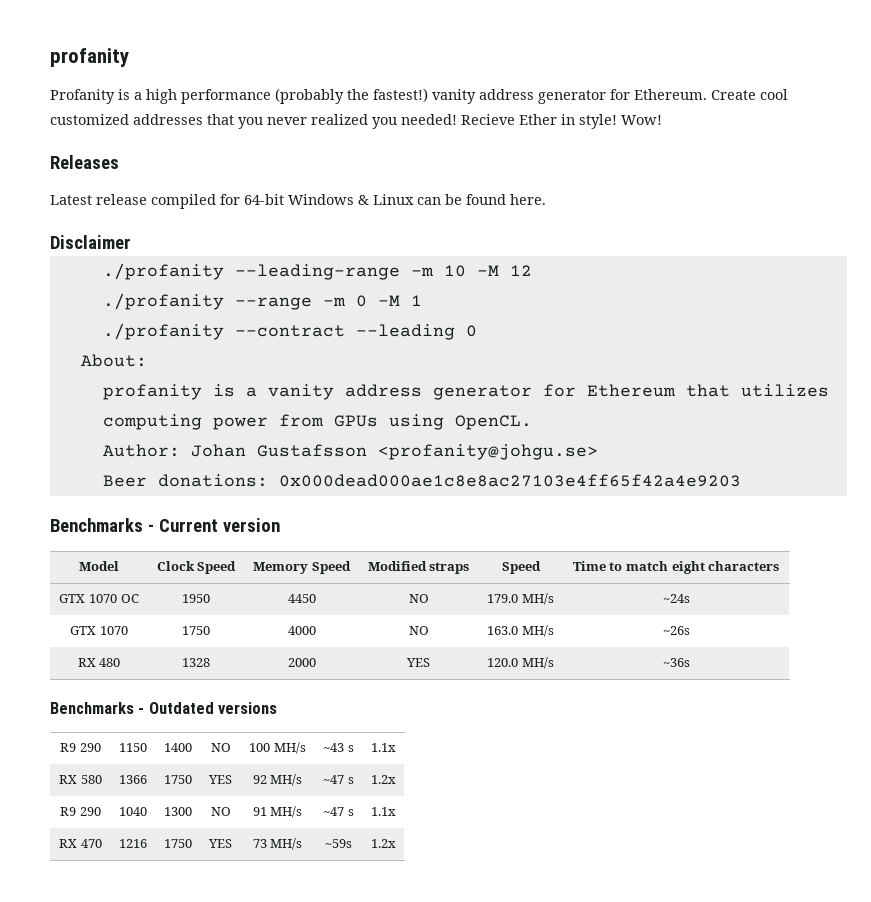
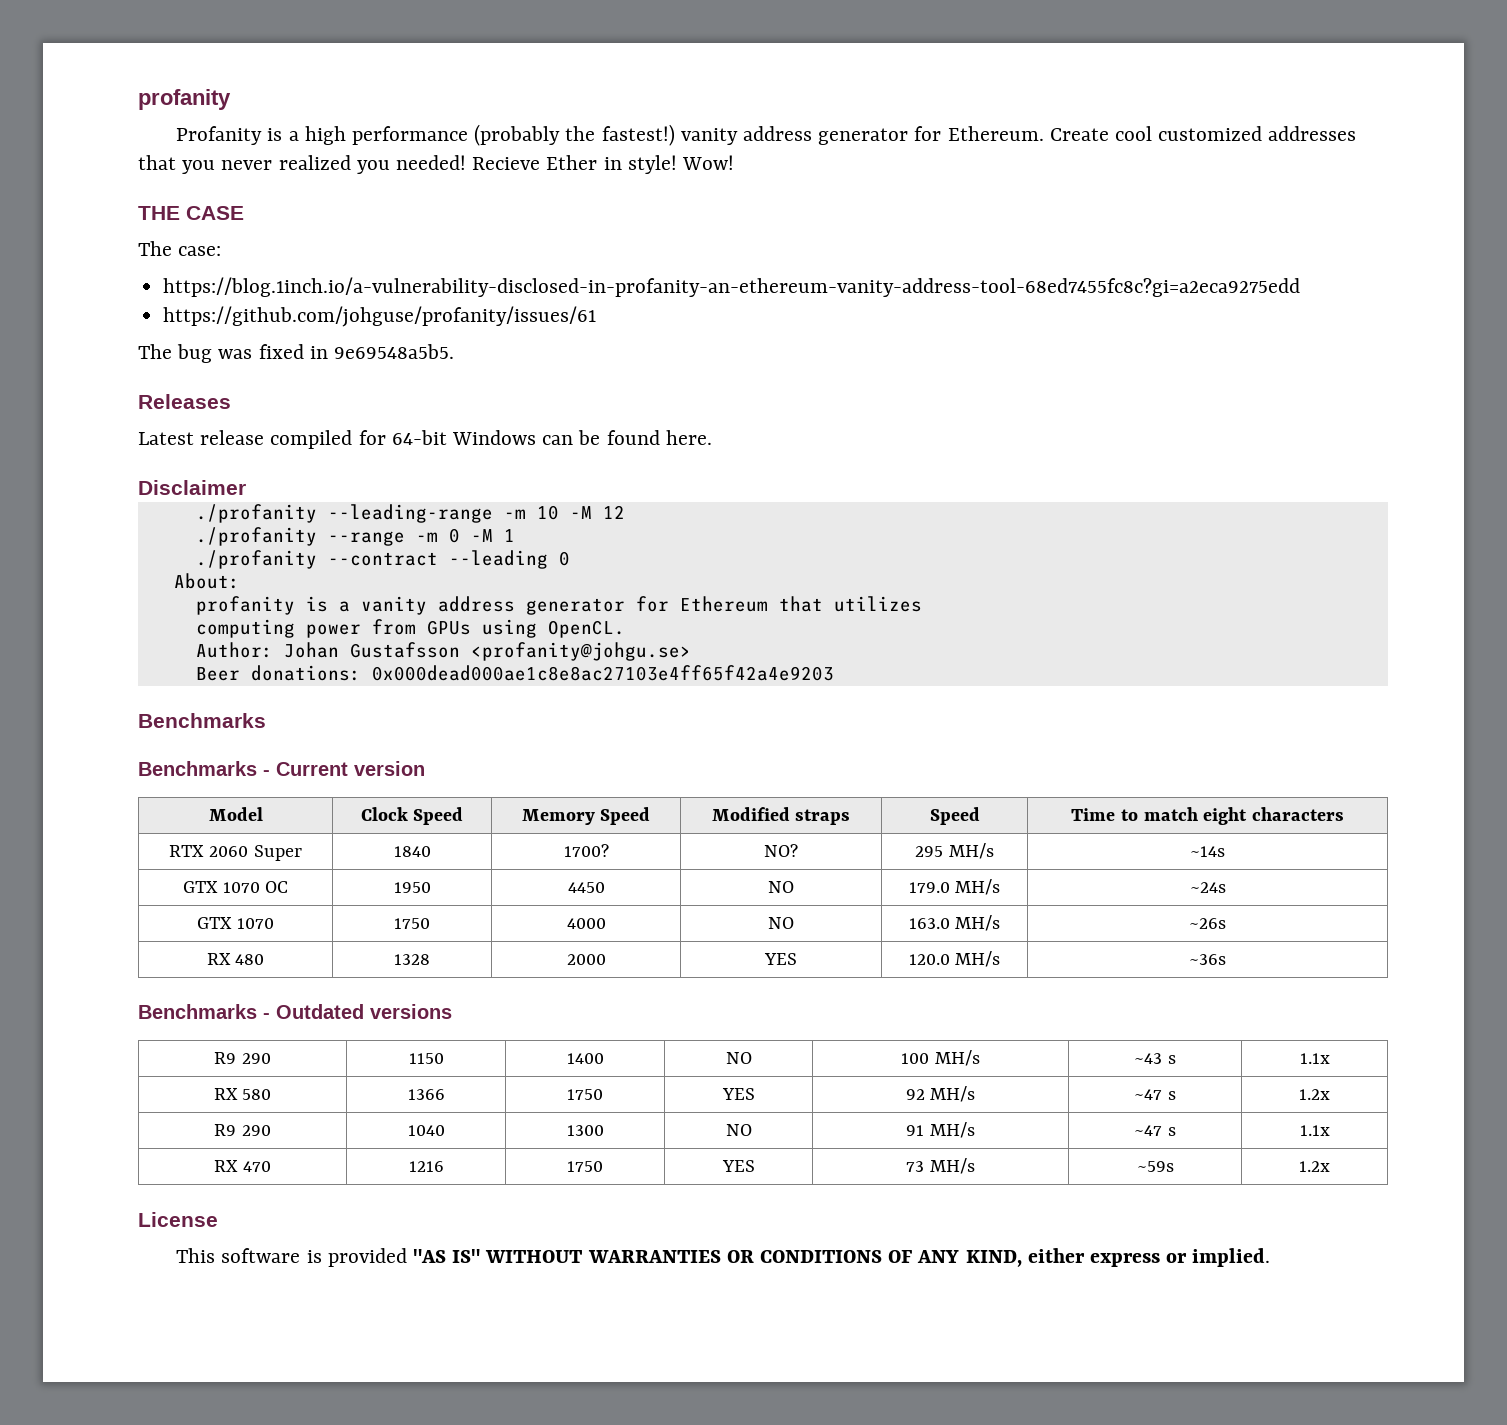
(662, 120) none -> [138,206,244,220] [138,241,222,256] [163,277,1301,297] [163,306,597,327] [138,344,455,363] // THE CASE // The case: // https://blog.1inch.io/a-vulnerability-disclosed-in-profanity-an-ethereum-vanity-address-tool-68ed7455fc8c?gi=a2eca9275edd // https://github.com/johguse/profanity/issues/61 // The bug was fixed in 9e69548a5b5.
[358,194,414,205] & Linux -> (537, 437) none
(143, 525) none -> [138,761,257,776] // Benchmarks
(780, 566) none -> [169,845,302,861] [393,846,431,857] [563,844,609,857] [764,844,798,857] [915,843,994,859] [1190,846,1225,857] // RTX 2060 Super | 1840 | 1700? | NO? | 295 MH/s | ~14s
(396, 843) none -> [138,1212,218,1227] [176,1248,1271,1267] // License // This software is provided "AS IS" WITHOUT WARRANTIES OR CONDITIONS OF ANY KIND, either express or implied.

